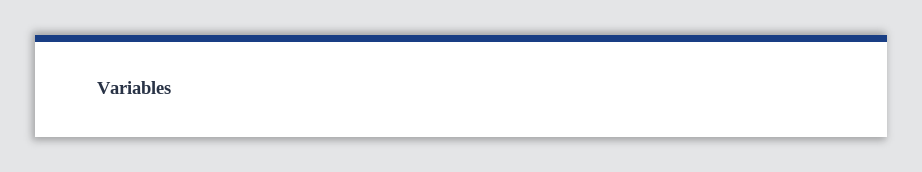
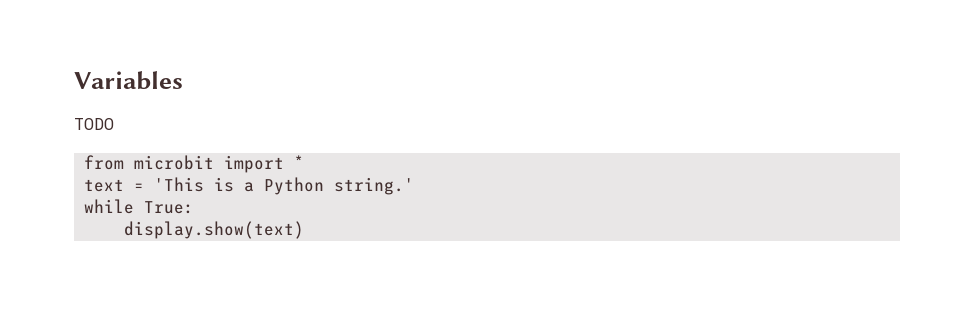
(171, 87) none -> [74,118,114,130] [84,155,305,173] [84,177,415,195] [84,199,195,214] [124,221,305,239] // TODO // from microbit import * // text = 'This is a Python string.' // while True: // display.show(text)

